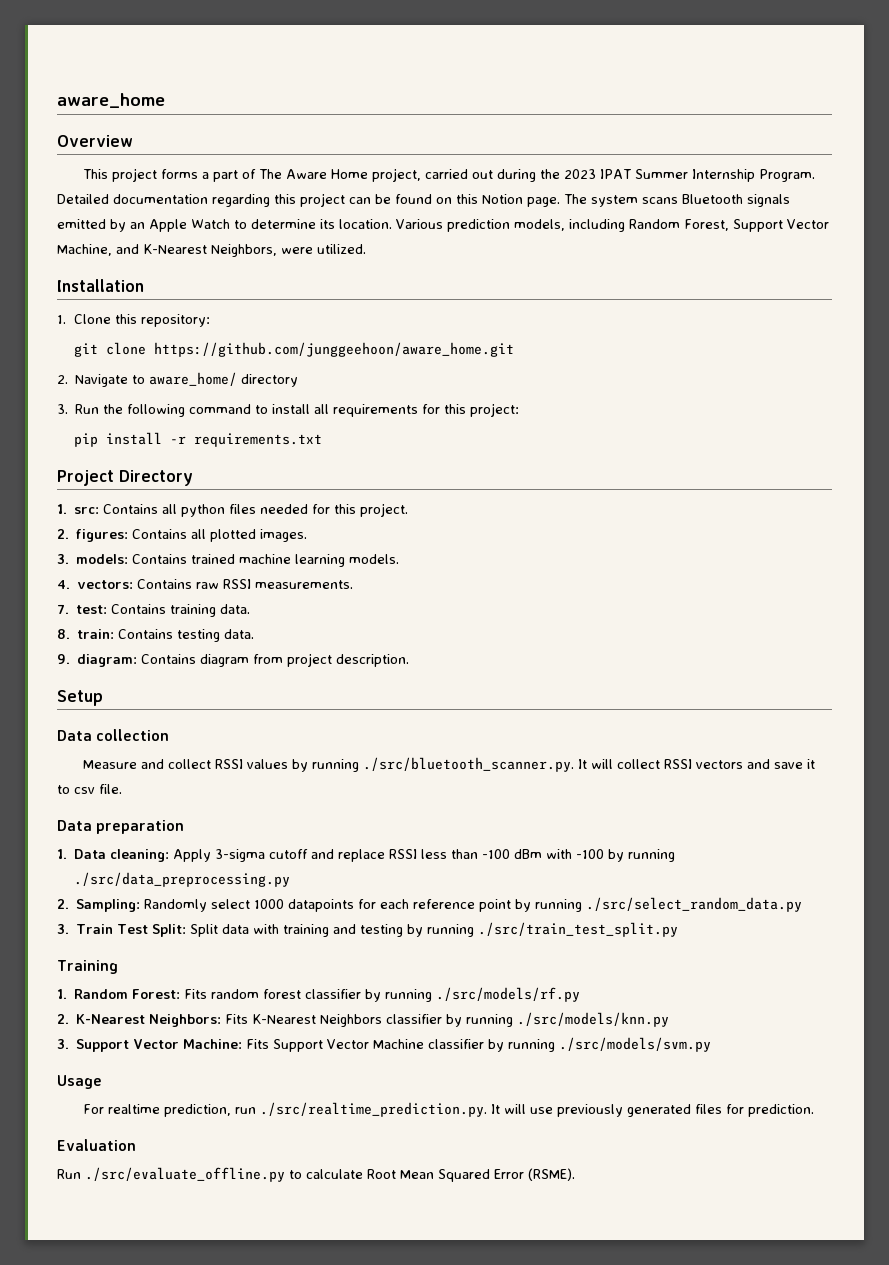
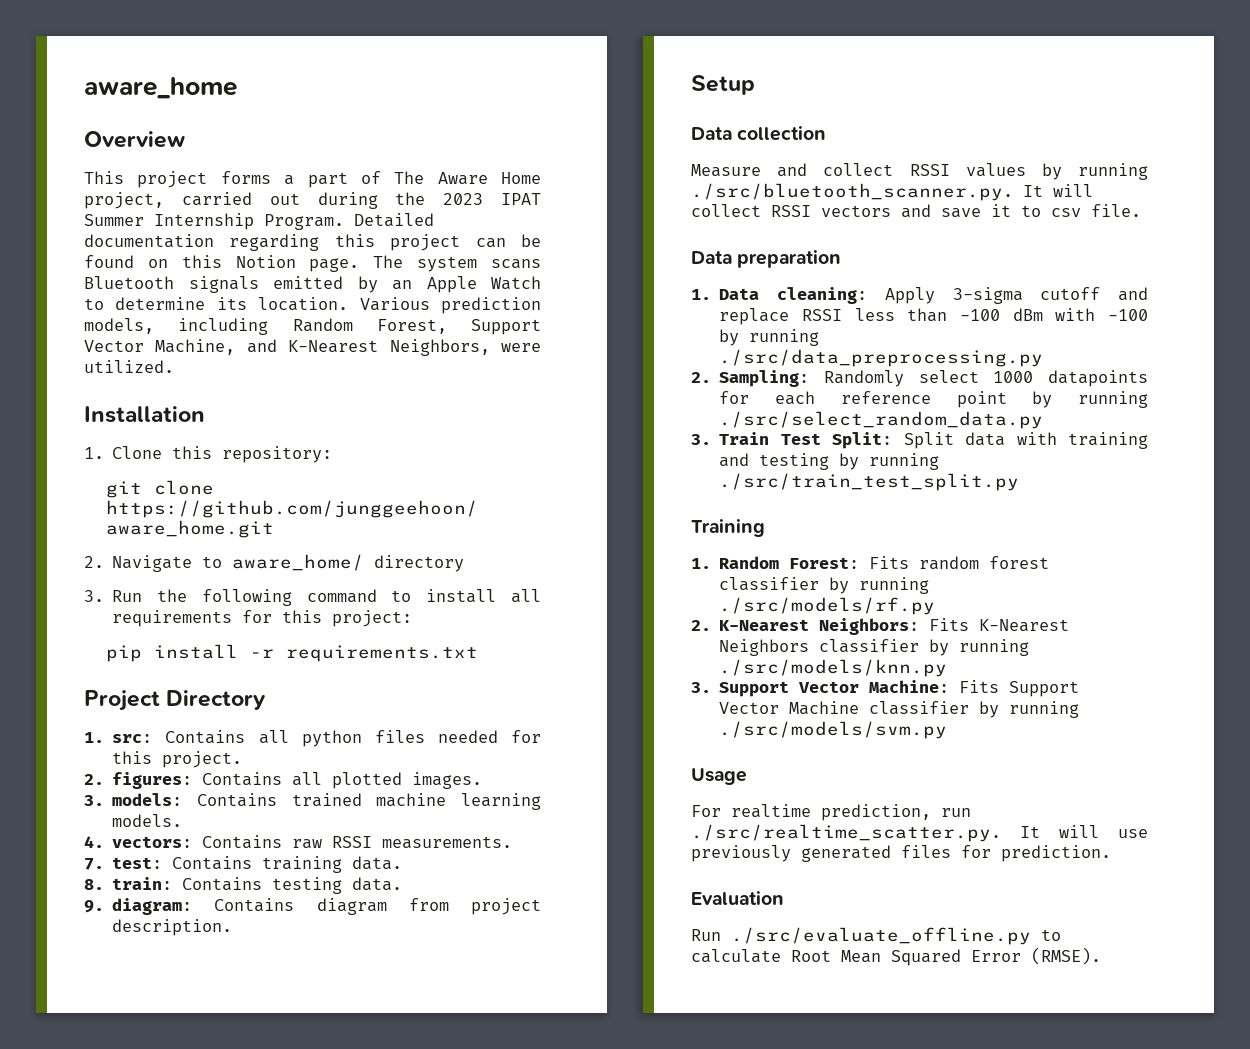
[260,1102,488,1117] ./src/realtime_prediction.py. -> [691,824,1001,842] ./src/realtime_scatter.py.
[528,1168,575,1181] (RSME). -> [1031,947,1101,965] (RMSE).

